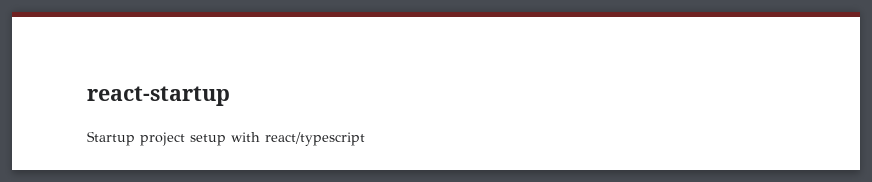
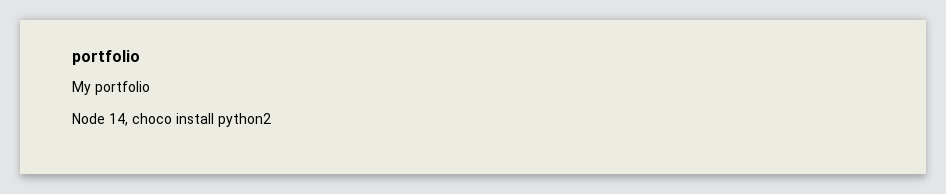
[87,86,230,106] [87,131,365,146] react-startup // Startup project setup with react/typescript -> [72,50,140,65] [72,81,150,95] [72,113,271,127] portfolio // My portfolio // Node 14, choco install python2

